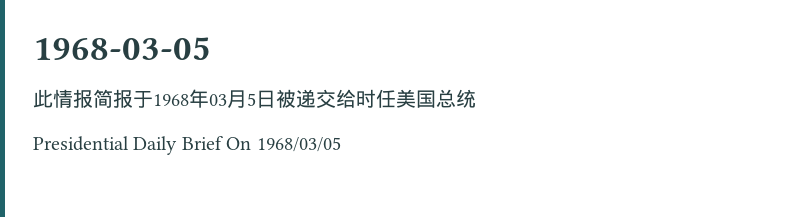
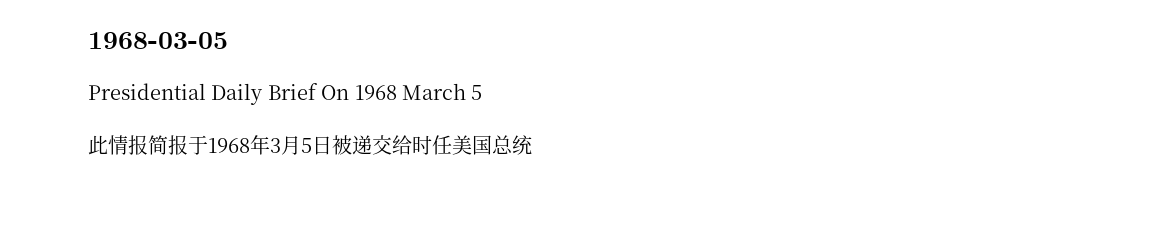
(211, 48) none -> [88,83,483,105] // Presidential Daily Brief On 1968 March 5
[209,94,227,106] 03 -> [270,138,281,153] 3
[33,136,341,155] // Presidential Daily Brief On 1968/03/05 -> (532, 145) none

